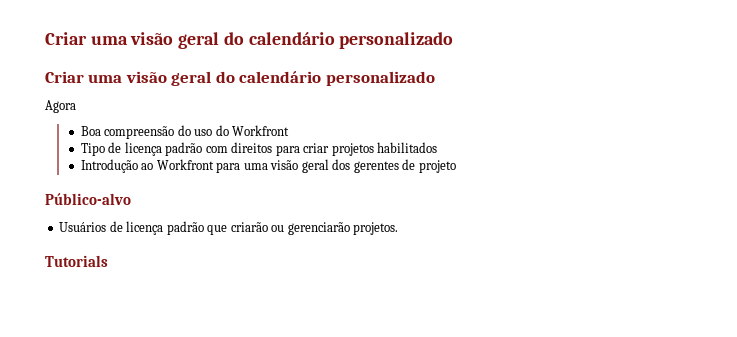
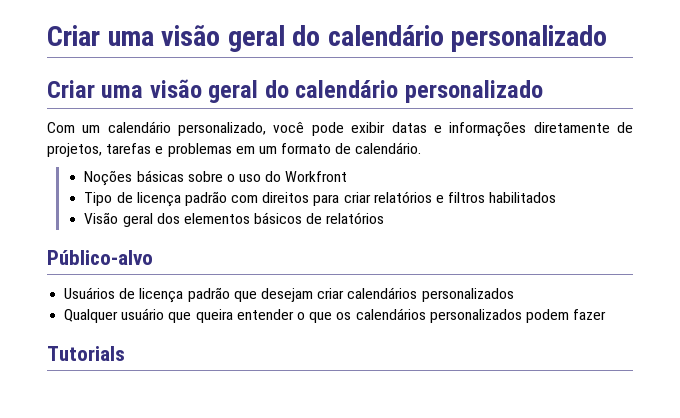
[45,100,76,113] [80,125,191,139] Agora // Boa compreensão do -> [47,121,634,137] [47,142,422,157] [84,170,235,186] Com um calendário personalizado, você pode exibir datas e informações diretamente de projetos, tarefas e problemas em um formato de calendário. // Noções básicas sobre o
[331,142,438,156] [80,159,456,173] projetos habilitados // Introdução ao Workfront para uma visão geral dos gerentes de projeto -> [373,191,557,203] [84,212,385,227] relatórios e filtros habilitados // Visão geral dos elementos básicos de relatórios
[230,222,399,235] criarão ou gerenciarão projetos. -> [260,287,514,302] [64,308,607,323] desejam criar calendários personalizados // Qualquer usuário que queira entender o que os calendários personalizados podem fazer

